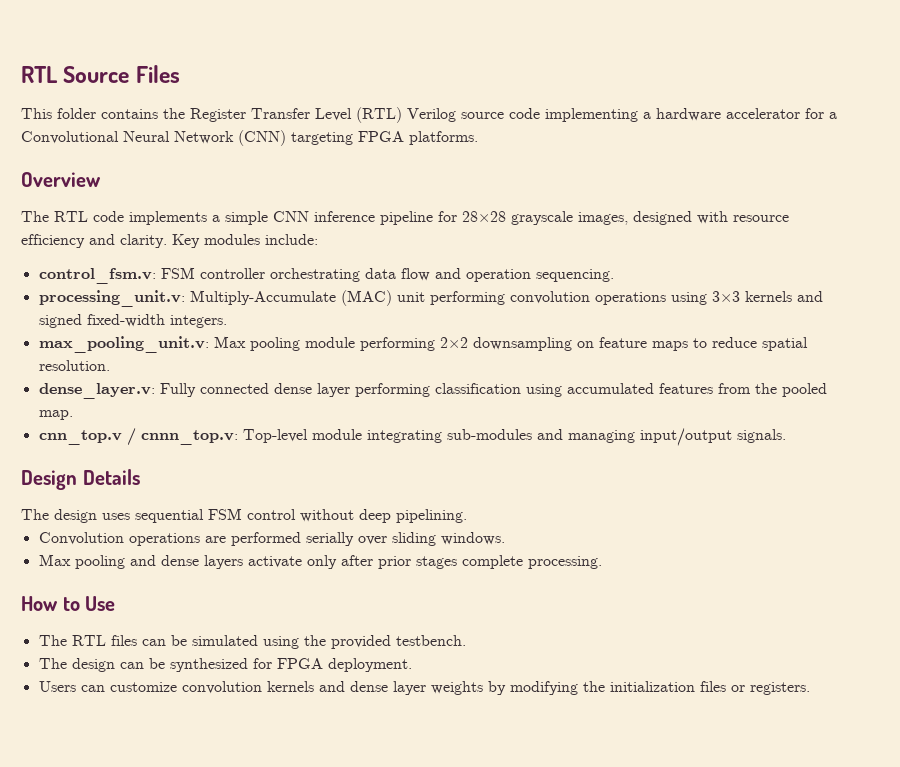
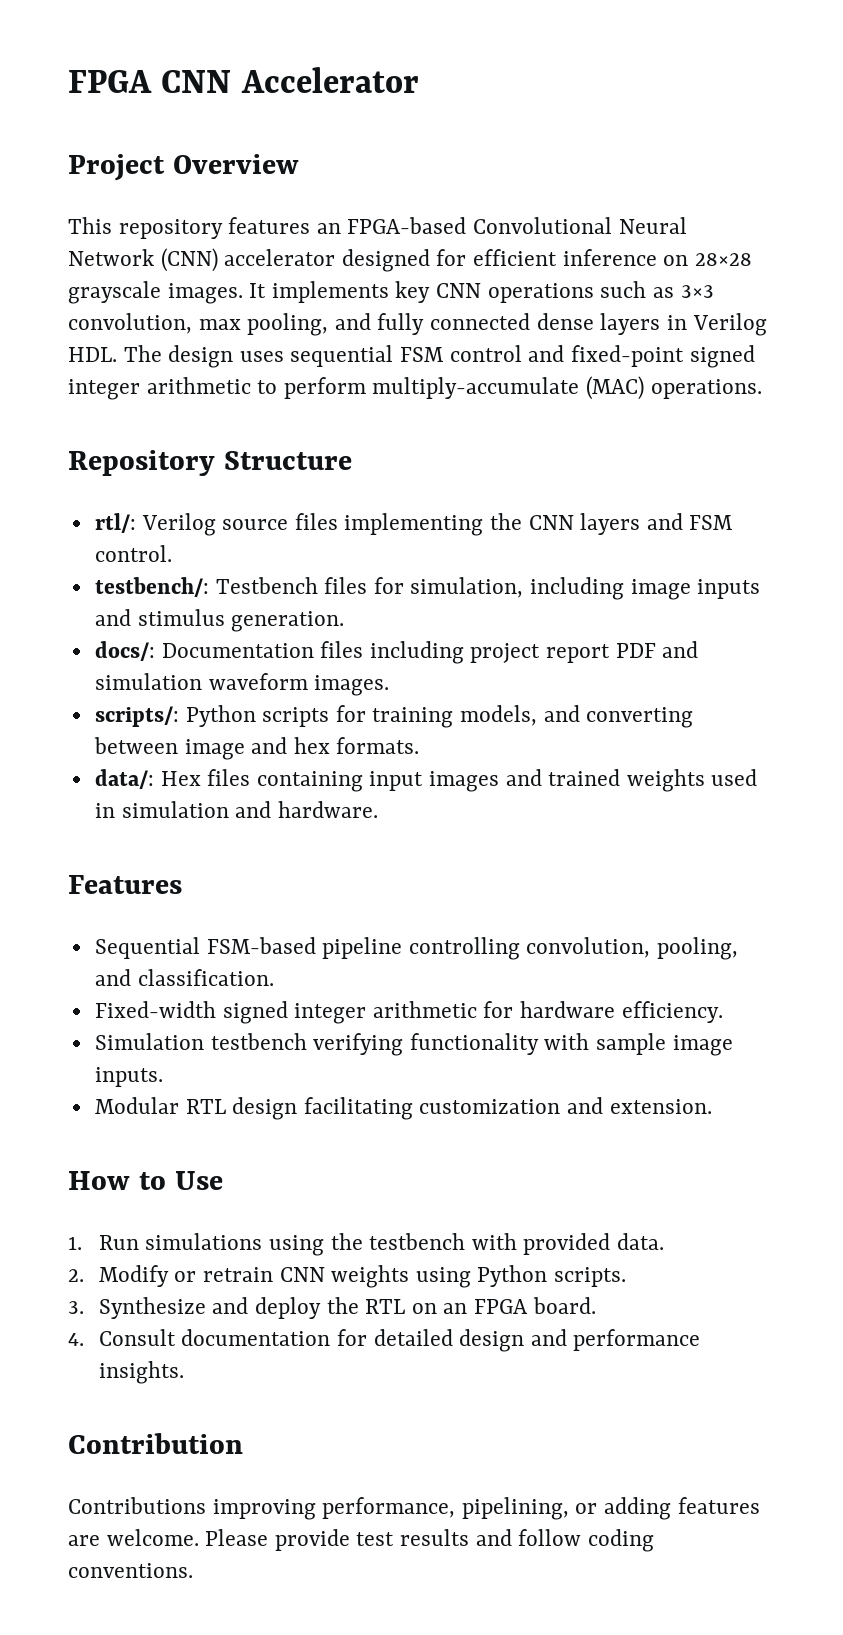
[21,65,180,83] [21,107,837,123] [21,130,478,146] [21,172,101,187] [21,211,789,225] [21,234,318,248] [38,267,614,284] [38,290,823,307] [38,314,227,328] [38,336,808,353] [38,360,110,371] [38,383,827,399] [38,410,73,420] [38,428,786,446] [21,469,140,490] RTL Source Files // This folder contains the Register Transfer Level (RTL) Verilog source code implementing a hardware accelerator for a Convolutional Neural Network (CNN) targeting FPGA platforms. // Overview // The RTL code implements a simple CNN inference pipeline for 28×28 grayscale images, designed with resource efficiency and clarity. Key modules include: // control_fsm.v: FSM controller orchestrating data flow and operation sequencing. // processing_unit.v: Multiply-Accumulate (MAC) unit performing convolution operations using 3×3 kernels and signed fixed-width integers. // max_pooling_unit.v: Max pooling module performing 2×2 downsampling on feature maps to reduce spatial resolution. // dense_layer.v: Fully connected dense layer performing classification using accumulated features from the pooled map. // cnn_top.v / cnnn_top.v: Top-level module integrating sub-modules and managing input/output signals. // Design Details // -> [68,67,419,93] [68,154,299,181] [68,217,687,239] [68,248,752,272] [68,281,714,304] [68,313,767,336] [68,347,117,362] FPGA CNN Accelerator // Project Overview // This repository features an FPGA-based Convolutional Neural Network (CNN) accelerator designed for efficient inference on 28×28 grayscale images. It implements key CNN operations such as 3×3 convolution, max pooling, and fully connected dense layers in Verilog HDL.
[300,509,467,523] [38,532,505,546] [38,554,602,569] [21,596,116,611] [38,635,466,649] [38,658,412,672] [38,681,810,695] without deep pipelining. // Convolution operations are performed serially over sliding windows. // Max pooling and dense layers activate only after prior stages complete processing. // How to Use // The RTL files can be simulated using the provided testbench. // The design can be synthesized for FPGA deployment. // Users can customize convolution kernels and dense layer weights by modifying the initialization files or registers. -> [528,345,755,368] [68,376,762,400] [68,450,352,476] [94,513,734,536] [94,545,172,562] [94,577,761,600] [94,609,345,632] [94,641,699,664] [94,673,390,696] [94,705,694,728] [93,737,420,760] [94,769,758,792] [94,801,378,818] [68,875,182,894] [94,937,739,960] [94,969,274,986] [94,1001,723,1024] [94,1033,733,1056] [94,1067,163,1087] [94,1097,712,1120] [68,1171,223,1190] [68,1233,664,1256] [68,1265,626,1288] [68,1297,596,1319] [68,1329,701,1352] [98,1361,184,1384] [68,1433,243,1454] [68,1497,760,1520] [68,1529,654,1552] [68,1563,193,1578] and fixed-point signed integer arithmetic to perform multiply-accumulate (MAC) operations. // Repository Structure // rtl/: Verilog source files implementing the CNN layers and FSM control. // testbench/: Testbench files for simulation, including image inputs and stimulus generation. // docs/: Documentation files including project report PDF and simulation waveform images. // scripts/: Python scripts for training models, and converting between image and hex formats. // data/: Hex files containing input images and trained weights used in simulation and hardware. // Features // Sequential FSM-based pipeline controlling convolution, pooling, and classification. // Fixed-width signed integer arithmetic for hardware efficiency. // Simulation testbench verifying functionality with sample image inputs. // Modular RTL design facilitating customization and extension. // How to Use // 1. Run simulations using the testbench with provided data. // 2. Modify or retrain CNN weights using Python scripts. // 3. Synthesize and deploy the RTL on an FPGA board. // 4. Consult documentation for detailed design and performance insights. // Contribution // Contributions improving performance, pipelining, or adding features are welcome. Please provide test results and follow coding conventions.

